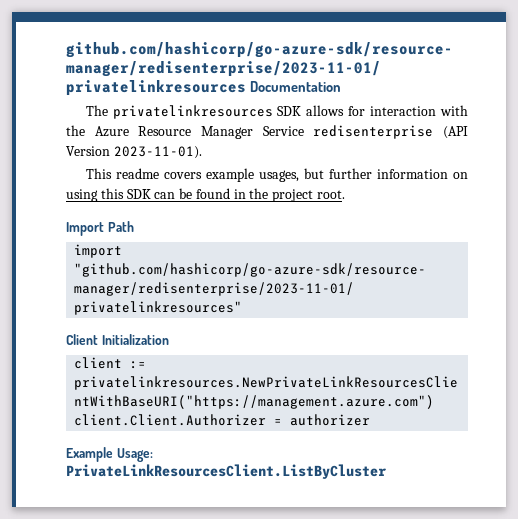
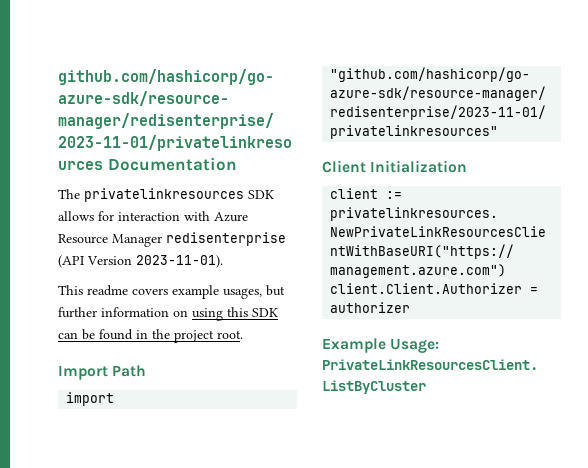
[66,125,85,136] the -> (210, 216) none
[262,126,304,136] Service -> (162, 240) none

